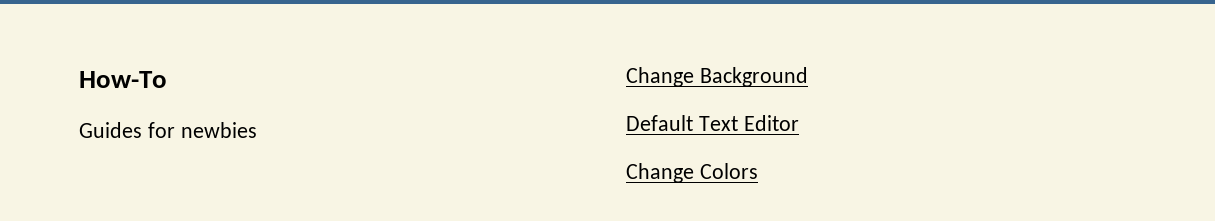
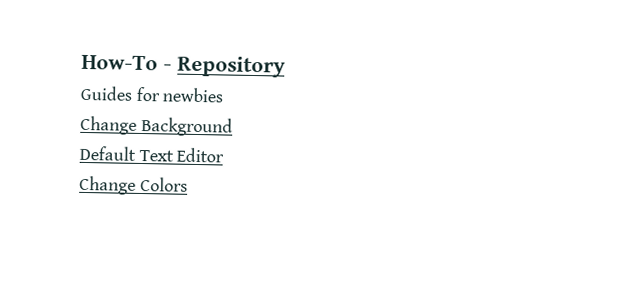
(167, 79) none -> [163,55,286,78] - Repository

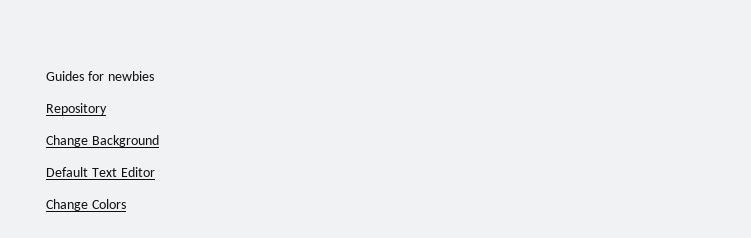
[81,54,286,78] How-To - Repository // -> (46, 76) none
(225, 95) none -> [46,103,107,115] // Repository

